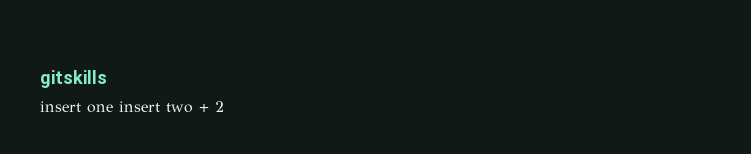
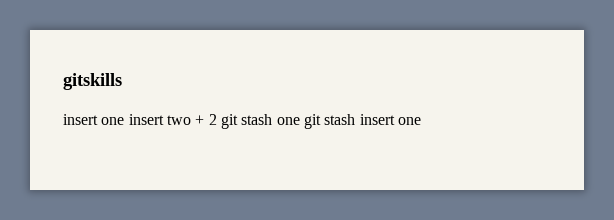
(224, 106) none -> [220,114,421,129] git stash one git stash insert one

